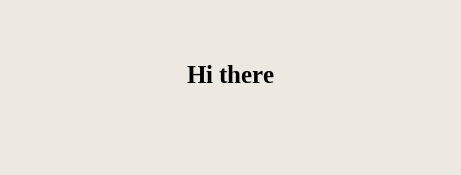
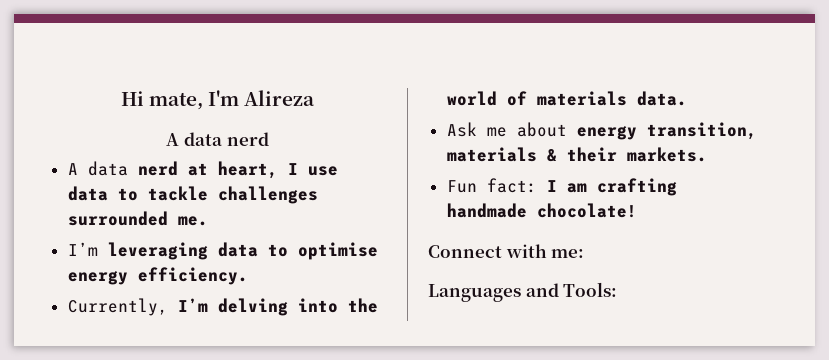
[219,65,275,83] there -> [148,90,316,110] [166,132,269,146] [67,161,338,179] [67,186,318,204] [67,211,208,226] [67,242,378,260] [67,267,248,285] [67,298,378,316] [446,91,687,106] [446,122,757,140] [446,147,707,162] [446,178,677,196] [446,203,637,218] [428,244,585,258] [428,282,618,302] mate, I'm Alireza // A data nerd // A data nerd at heart, I use data to tackle challenges surrounded me. // I’m leveraging data to optimise energy efficiency. // Currently, I’m delving into the world of materials data. // Ask me about energy transition, materials & their markets. // Fun fact: I am crafting handmade chocolate! // Connect with me: // Languages and Tools:

